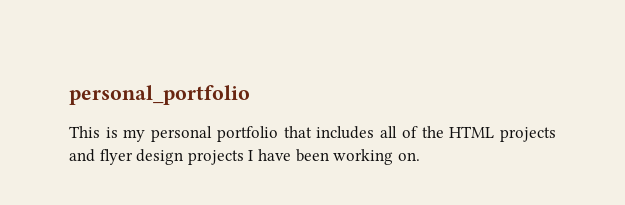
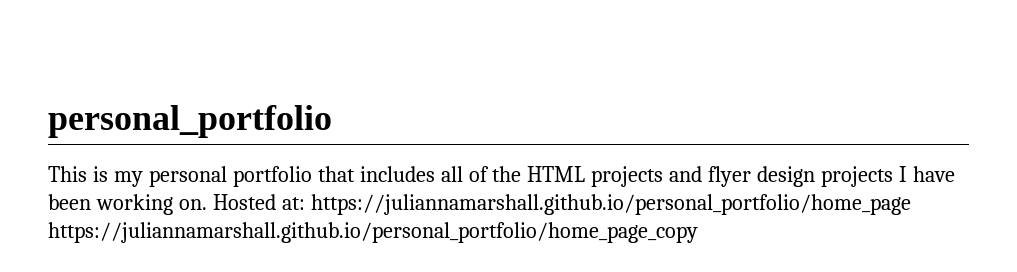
(420, 156) none -> [212,194,911,215] [48,222,698,243] Hosted at: https://juliannamarshall.github.io/personal_portfolio/home_page https://juliannamarshall.github.io/personal_portfolio/home_page_copy

